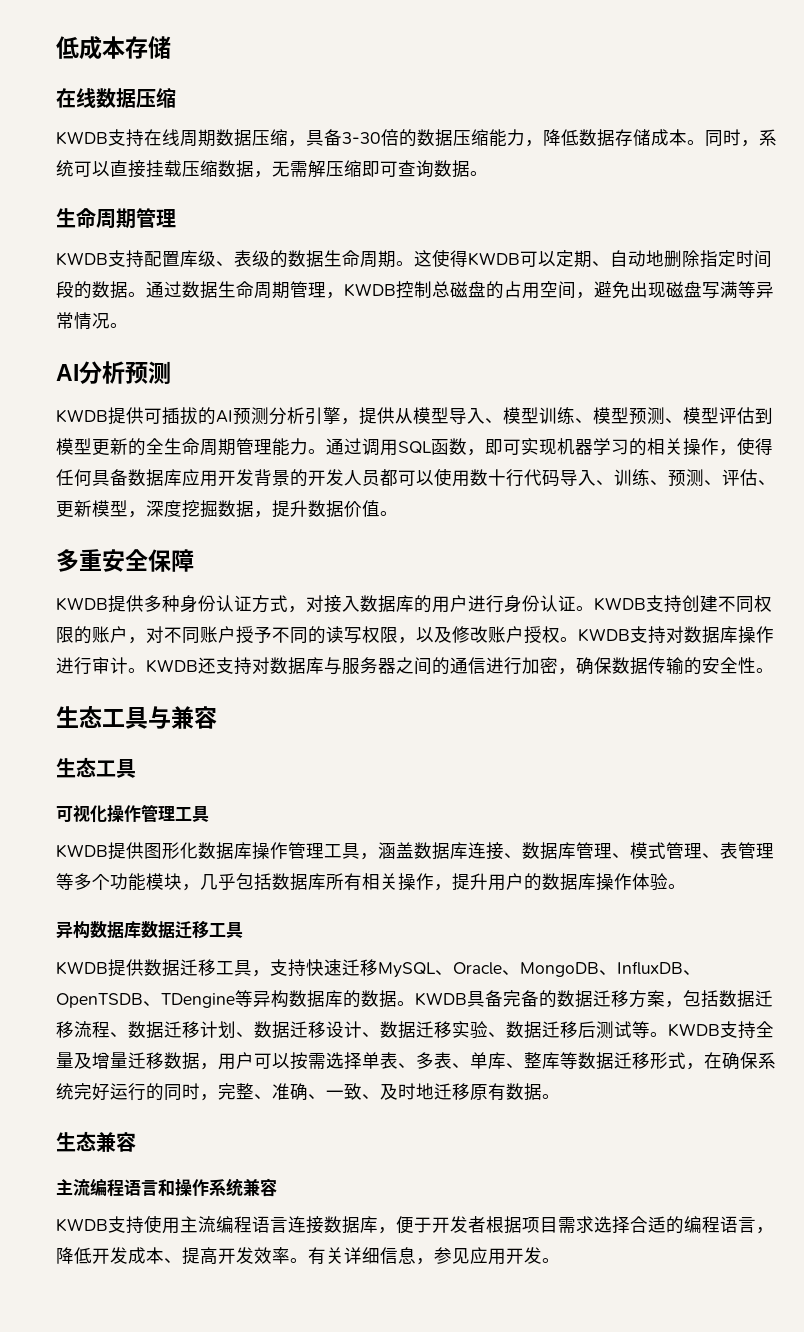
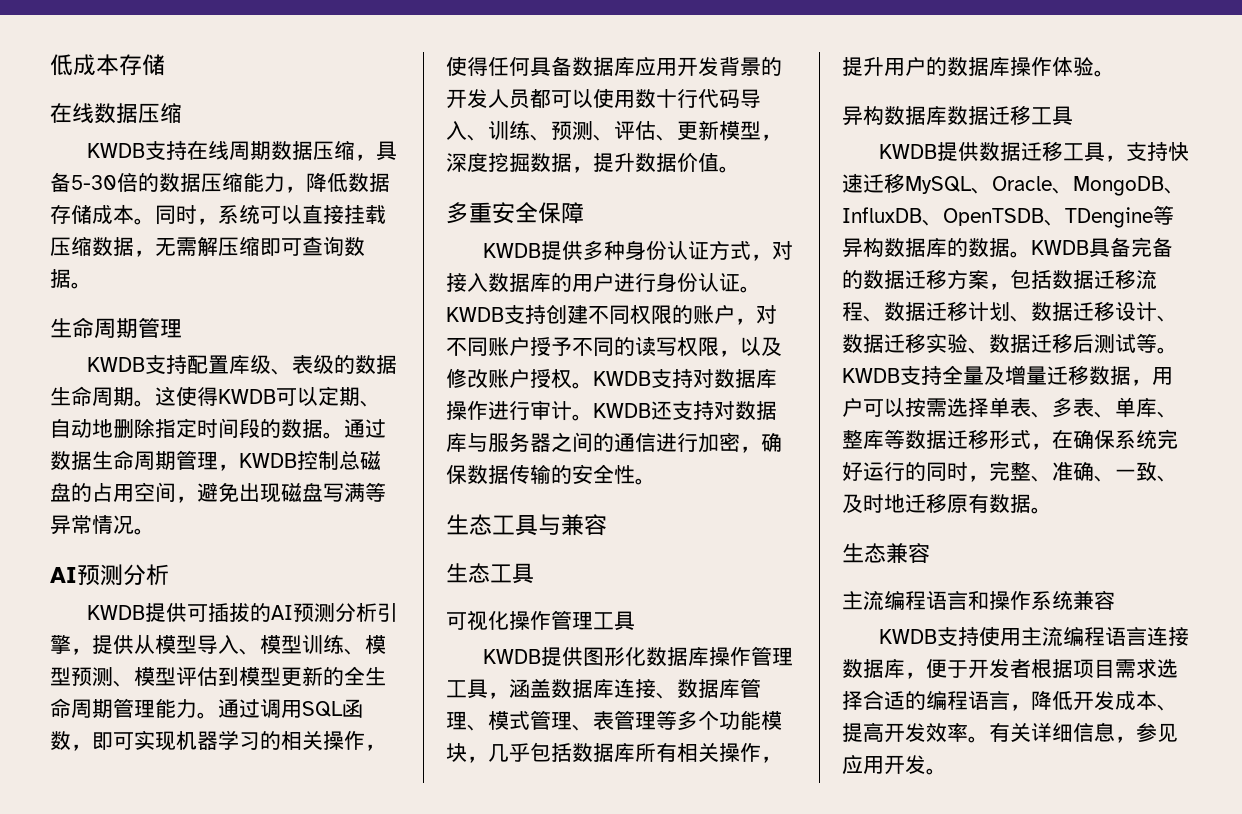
[342,132,381,144] 3-30 -> [71,175,117,190] 5-30
[79,361,171,384] 分析预测 -> [77,564,169,586] 预测分析

